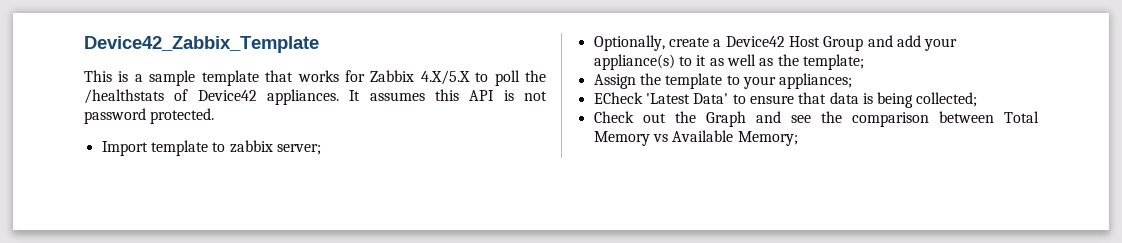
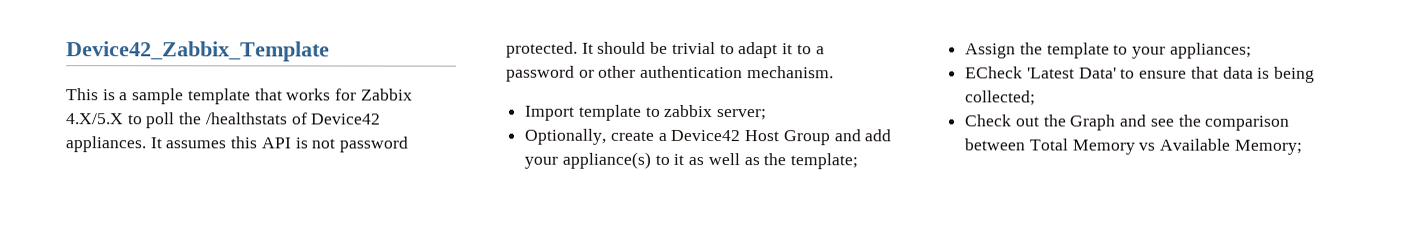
(215, 116) none -> [581,41,825,59] [506,65,834,82] It should be trivial to adapt it to a password or other authentication mechanism.

